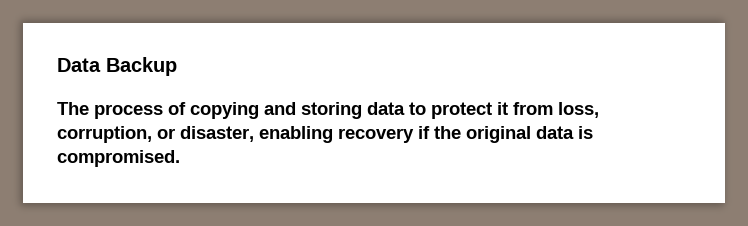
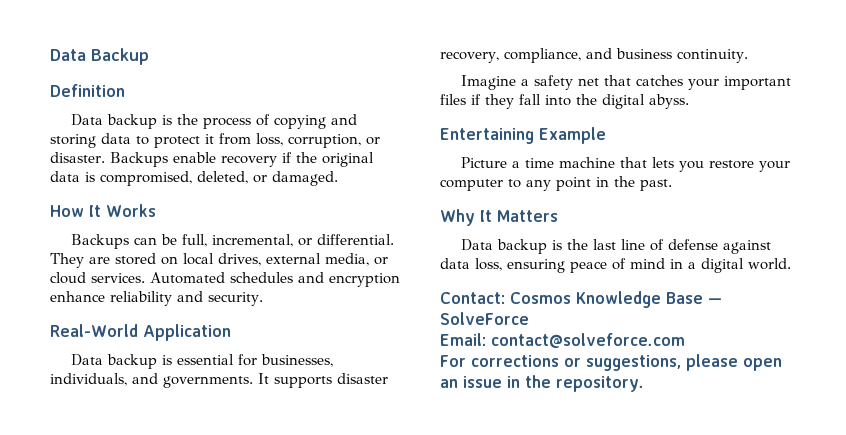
[57,102,89,115] The -> [50,84,125,97] [71,114,199,129] Definition // Data backup is the
[180,126,333,143] disaster, enabling -> [50,152,216,167] disaster. Backups enable
[57,150,180,167] compromised. -> [100,171,338,186] [50,204,156,217] [71,234,395,249] [50,253,388,268] [50,272,400,287] [50,291,263,306] [50,324,231,341] [71,354,334,369] [50,373,388,388] [440,48,748,63] [461,75,792,90] [440,94,689,109] [440,127,606,144] [461,157,791,172] [440,176,672,191] [440,209,558,226] [461,239,772,254] [440,258,791,273] [440,291,722,308] [440,312,529,325] [440,333,685,348] [440,354,782,371] [440,375,644,392] compromised, deleted, or damaged. // How It Works // Backups can be full, incremental, or differential. They are stored on local drives, external media, or cloud services. Automated schedules and encryption enhance reliability and security. // Real-World Application // Data backup is essential for businesses, individuals, and governments. It supports disaster recovery, compliance, and business continuity. // Imagine a safety net that catches your important files if they fall into the digital abyss. // Entertaining Example // Picture a time machine that lets you restore your computer to any point in the past. // Why It Matters // Data backup is the last line of defense against data loss, ensuring peace of mind in a digital world. // Contact: Cosmos Knowledge Base — SolveForce // Email: contact@solveforce.com // For corrections or suggestions, please open an issue in the repository.

